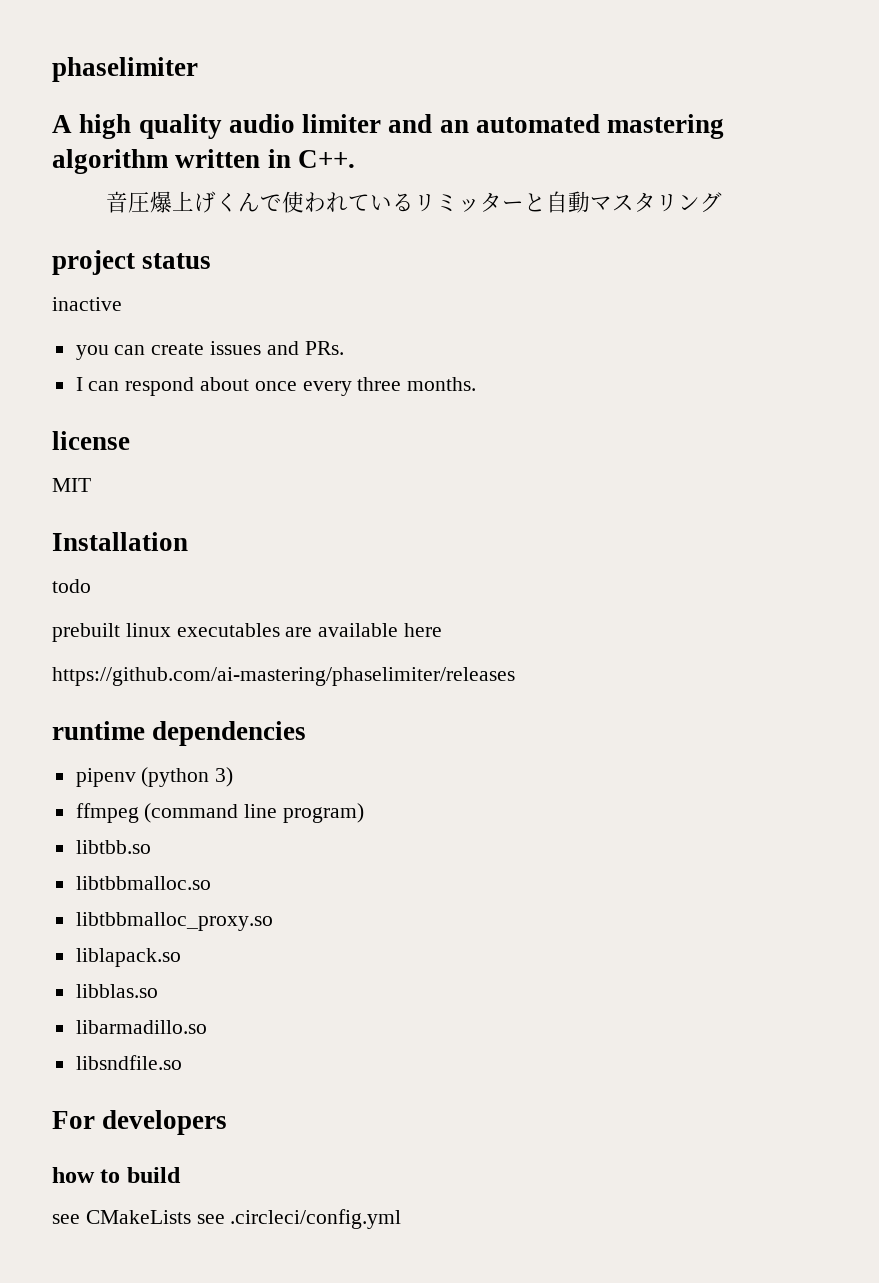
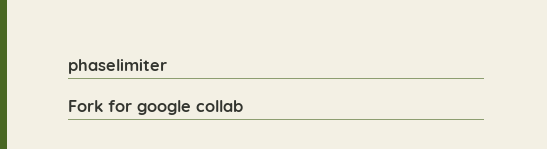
[52,114,725,139] [52,149,355,174] [106,191,723,213] [52,250,212,275] [52,297,122,311] [75,341,344,360] [75,377,477,396] [52,431,130,450] [52,478,91,492] [52,532,188,551] [52,579,91,593] [52,623,443,642] [52,667,515,686] [52,721,307,746] [75,767,234,787] [75,803,365,823] [75,840,151,854] [75,876,211,890] [75,912,273,931] [75,948,181,967] [75,984,158,998] [75,1020,207,1034] [75,1055,182,1070] [52,1110,228,1135] [52,1167,181,1183] [52,1209,402,1229] A high quality audio limiter and an automated mastering algorithm written in C++. // 音圧爆上げくんで使われているリミッターと自動マスタリング // project status // inactive // you can create issues and PRs. // I can respond about once every three months. // license // MIT // Installation // todo // prebuilt linux executables are available here // https://github.com/ai-mastering/phaselimiter/releases // runtime dependencies // pipenv (python 3) // ffmpeg (command line program) // libtbb.so // libtbbmalloc.so // libtbbmalloc_proxy.so // liblapack.so // libblas.so // libarmadillo.so // libsndfile.so // For developers // how to build // see CMakeLists see .circleci/config.yml -> [68,100,243,115] Fork for google collab

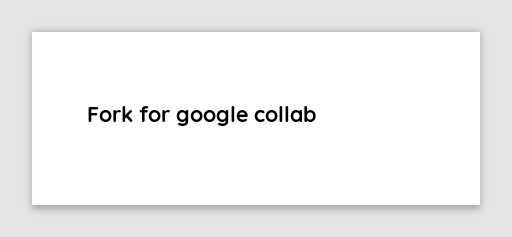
[68,59,167,74] phaselimiter // -> (87, 114) none

